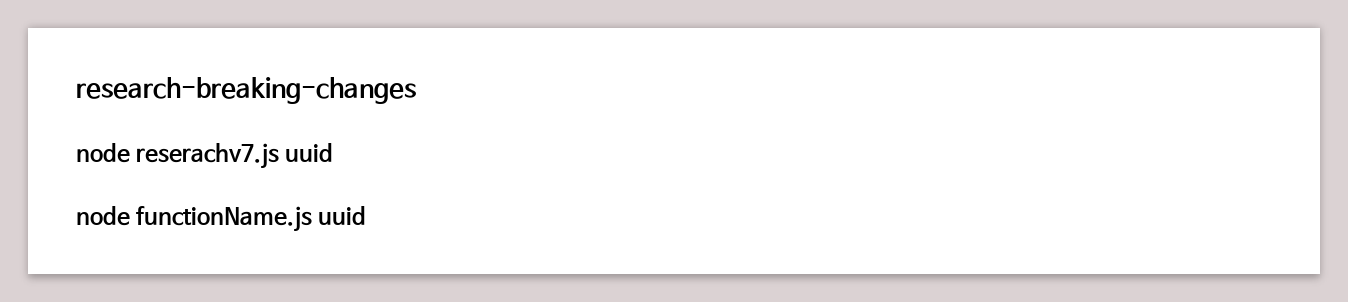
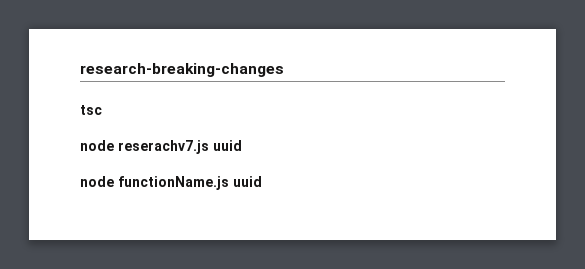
(416, 90) none -> [80,105,102,115] // tsc

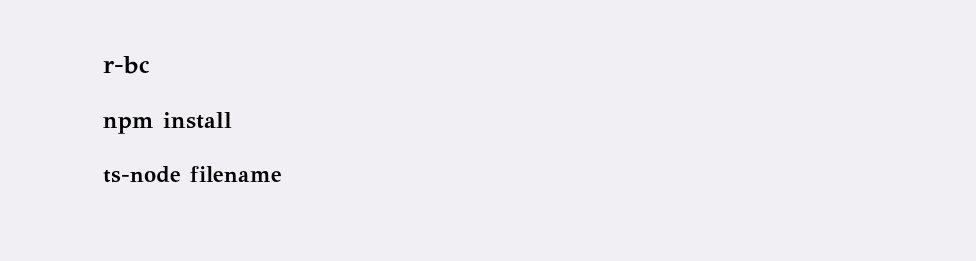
[80,63,284,77] [80,105,102,115] [80,140,242,154] [80,176,262,190] research-breaking-changes // tsc // node reserachv7.js uuid // node functionName.js uuid -> [103,56,150,74] [103,112,232,134] [103,166,282,183] r-bc // npm install // ts-node filename

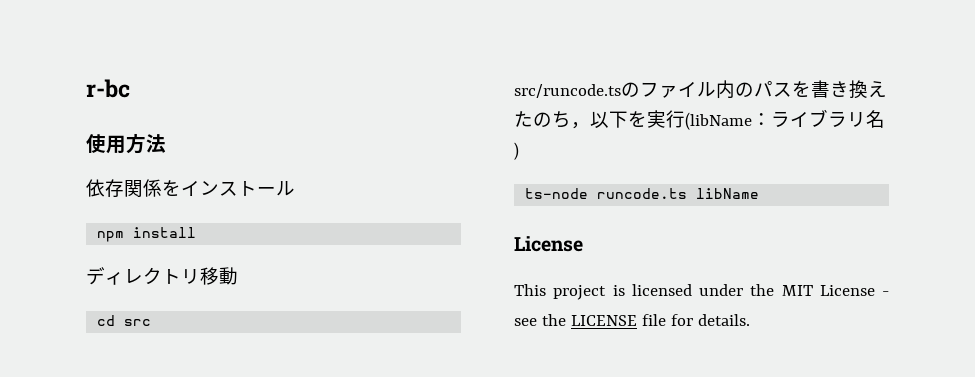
[103,112,232,134] [103,166,282,183] npm install // ts-node filename -> [86,133,166,154] [86,179,295,197] [97,227,197,242] [86,267,238,285] [97,315,152,326] [514,80,887,99] [514,109,885,130] [514,142,519,160] [525,188,760,199] [514,236,583,252] [514,284,889,300] [514,314,750,326] 使用方法 // 依存関係をインストール // npm install // ディレクトリ移動 // cd src // src/runcode.tsのファイル内のパスを書き換えたのち，以下を実行(libName：ライブラリ名) // ts-node runcode.ts libName // License // This project is licensed under the MIT License - see the LICENSE file for details.

